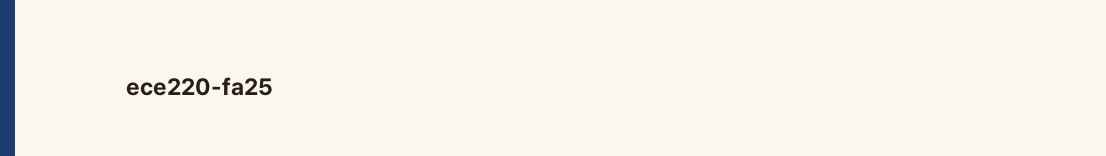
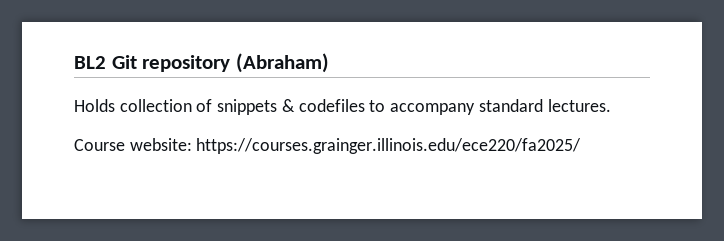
[126,77,273,96] ece220-fa25 -> [74,53,329,73] [74,99,611,115] [74,138,582,154] BL2 Git repository (Abraham) // Holds collection of snippets & codefiles to accompany standard lectures. // Course website: https://courses.grainger.illinois.edu/ece220/fa2025/

